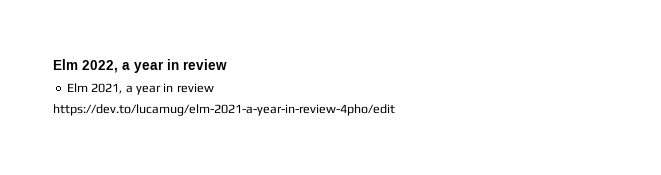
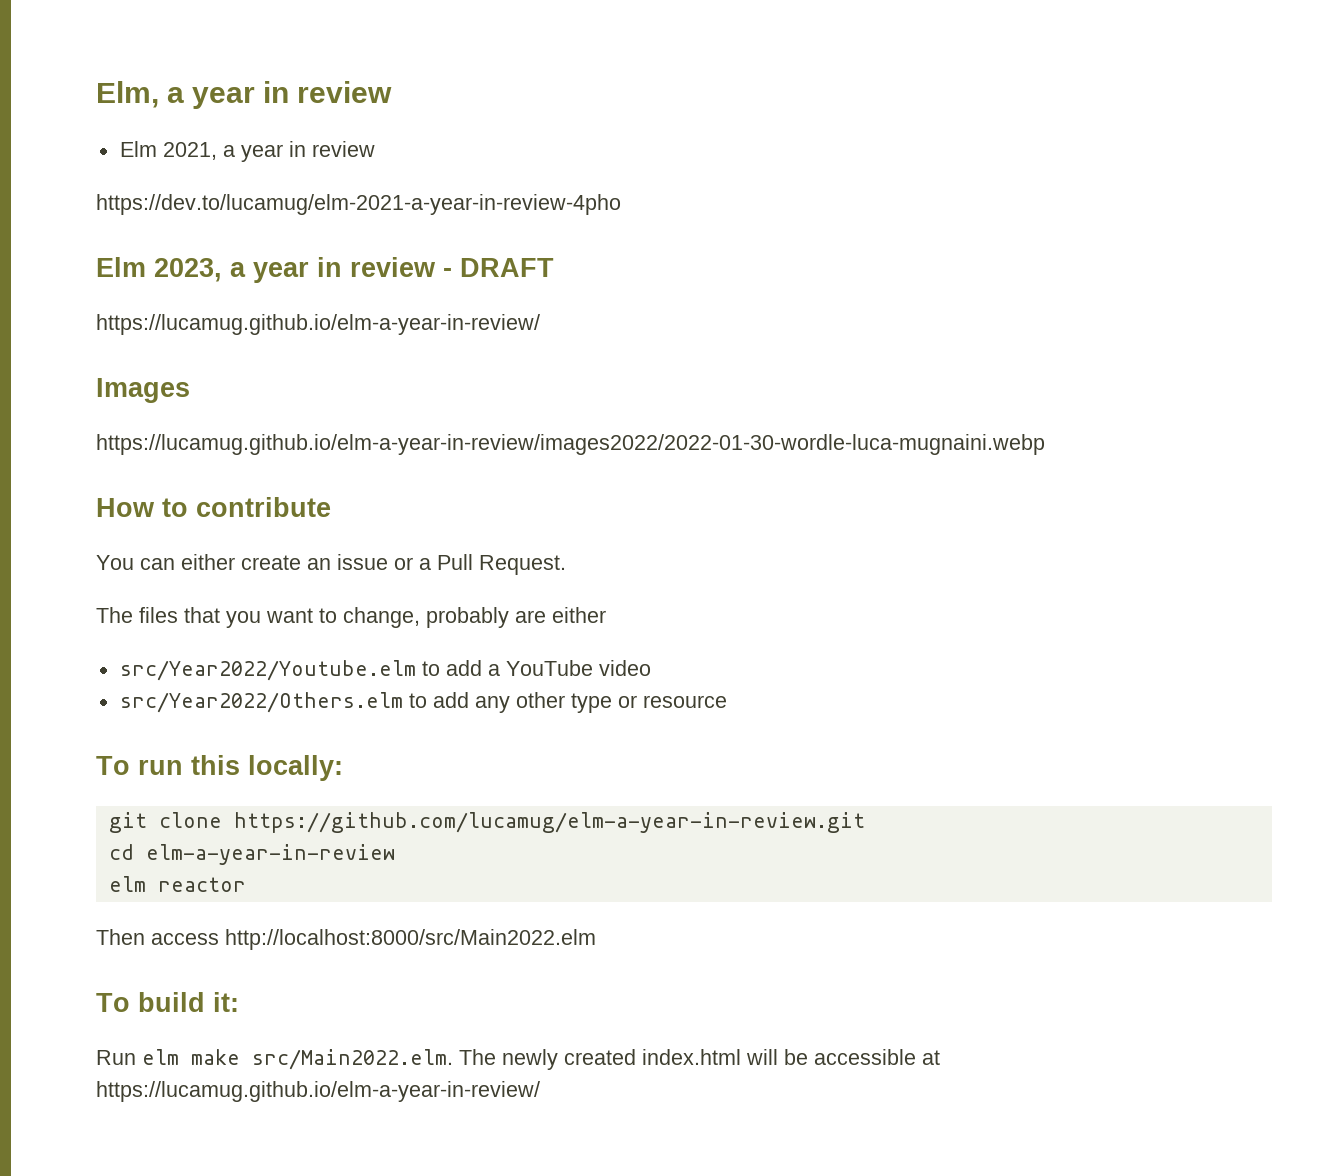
[53,59,118,73] Elm 2022, -> [96,81,159,108] Elm,
[53,104,395,116] https://dev.to/lucamug/elm-2021-a-year-in-review-4pho/edit -> [96,194,621,215] [96,257,554,283] [96,314,540,335] [96,378,190,403] [96,434,1045,455] [96,497,331,517] [96,554,566,575] [96,607,606,628] [119,660,651,681] [119,692,727,713] [96,755,343,781] [108,812,865,833] [108,844,395,865] [108,876,246,892] [96,929,596,950] [96,992,239,1012] [96,1049,940,1070] [96,1081,540,1102] https://dev.to/lucamug/elm-2021-a-year-in-review-4pho // Elm 2023, a year in review - DRAFT // https://lucamug.github.io/elm-a-year-in-review/ // Images // https://lucamug.github.io/elm-a-year-in-review/images2022/2022-01-30-wordle-luca-mugnaini.webp // How to contribute // You can either create an issue or a Pull Request. // The files that you want to change, probably are either // src/Year2022/Youtube.elm to add a YouTube video // src/Year2022/Others.elm to add any other type or resource // To run this locally: // git clone https://github.com/lucamug/elm-a-year-in-review.git // cd elm-a-year-in-review // elm reactor // Then access http://localhost:8000/src/Main2022.elm // To build it: // Run elm make src/Main2022.elm. The newly created index.html will be accessible at https://lucamug.github.io/elm-a-year-in-review/

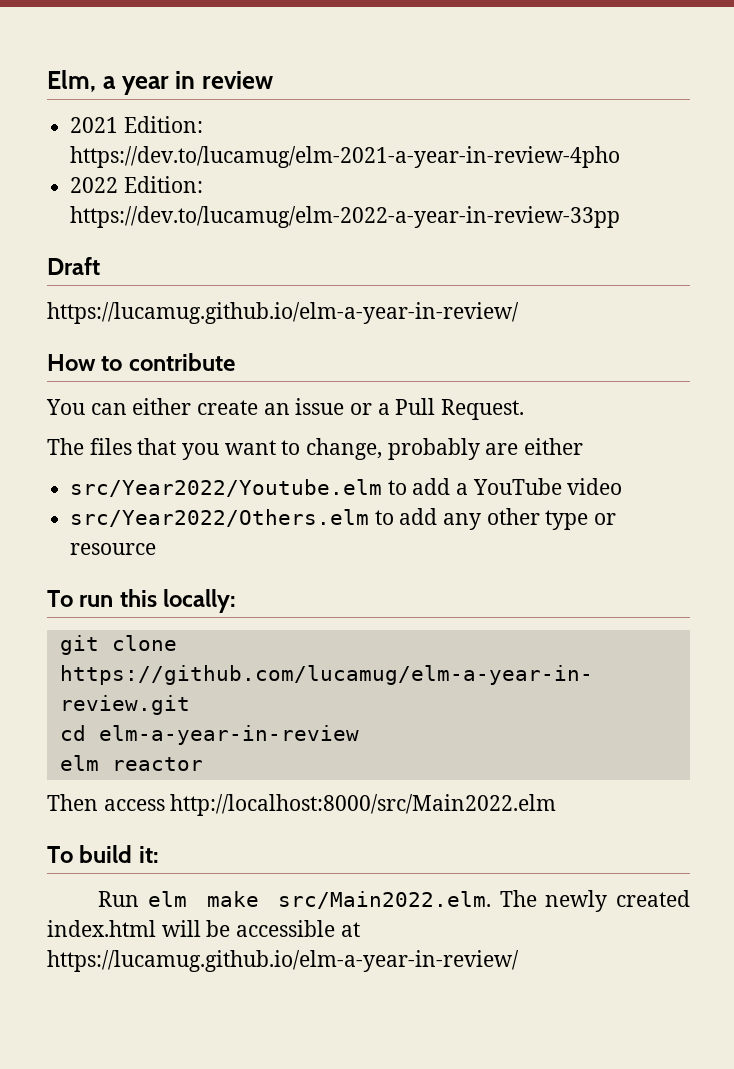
[119,141,375,162] [96,194,621,215] [96,257,554,283] [96,314,540,335] [96,378,190,403] [96,434,1045,455] Elm 2021, a year in review // https://dev.to/lucamug/elm-2021-a-year-in-review-4pho // Elm 2023, a year in review - DRAFT // https://lucamug.github.io/elm-a-year-in-review/ // Images // https://lucamug.github.io/elm-a-year-in-review/images2022/2022-01-30-wordle-luca-mugnaini.webp -> [70,116,203,133] [70,146,621,168] [70,176,203,193] [70,206,621,228] [47,257,100,275] [47,302,519,324] 2021 Edition: https://dev.to/lucamug/elm-2021-a-year-in-review-4pho // 2022 Edition: https://dev.to/lucamug/elm-2022-a-year-in-review-33pp // Draft // https://lucamug.github.io/elm-a-year-in-review/

